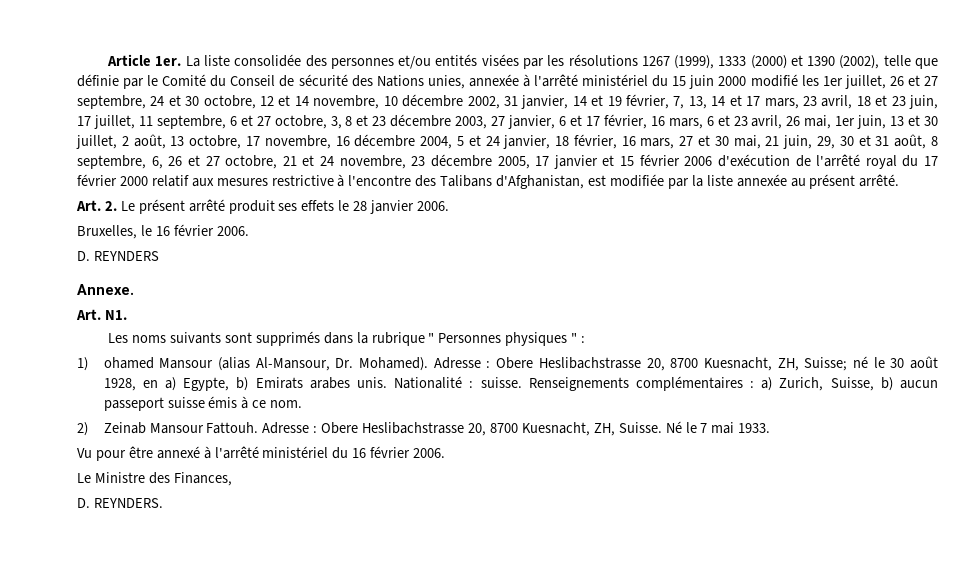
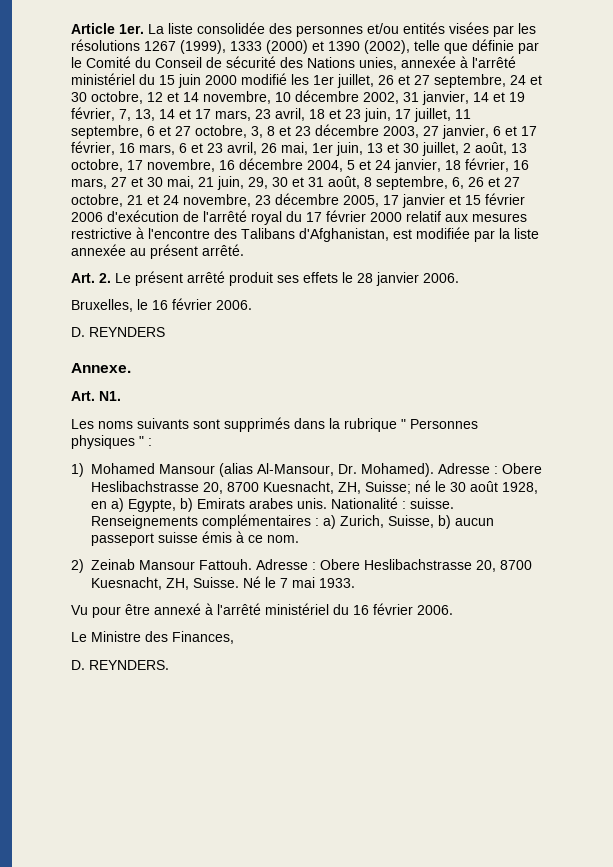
[103,357,154,369] ohamed -> [91,463,155,474] Mohamed

